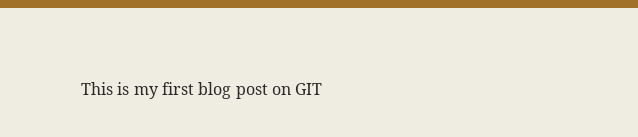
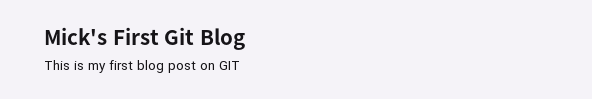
(81, 88) none -> [44,27,245,50] Mick's First Git Blog //

